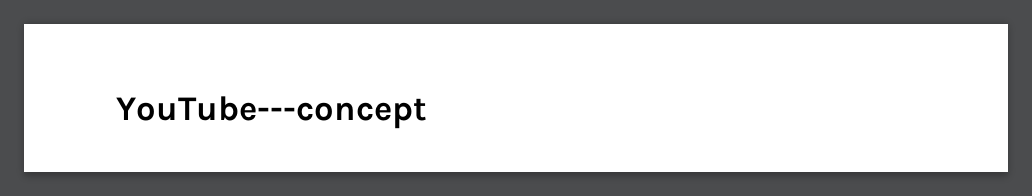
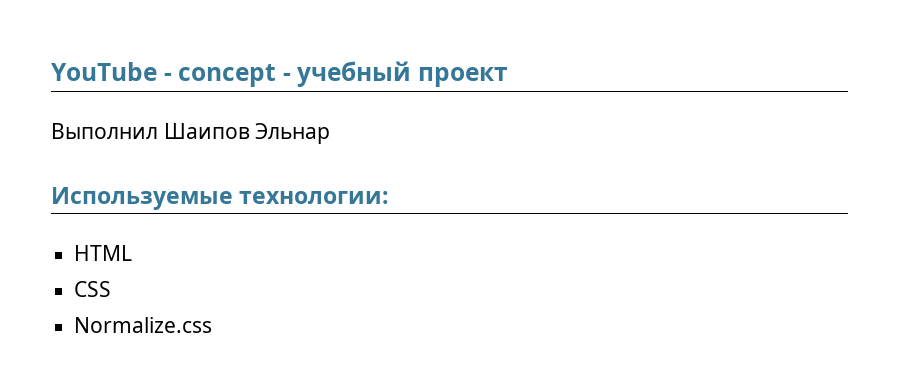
[116,96,427,129] YouTube---concept -> [51,61,509,87] [51,123,331,144] [51,187,390,210] [74,245,133,261] [74,281,112,297] [74,317,213,333] YouTube - concept - учебный проект // Выполнил Шаипов Эльнар // Используемые технологии: // HTML // CSS // Normalize.css

